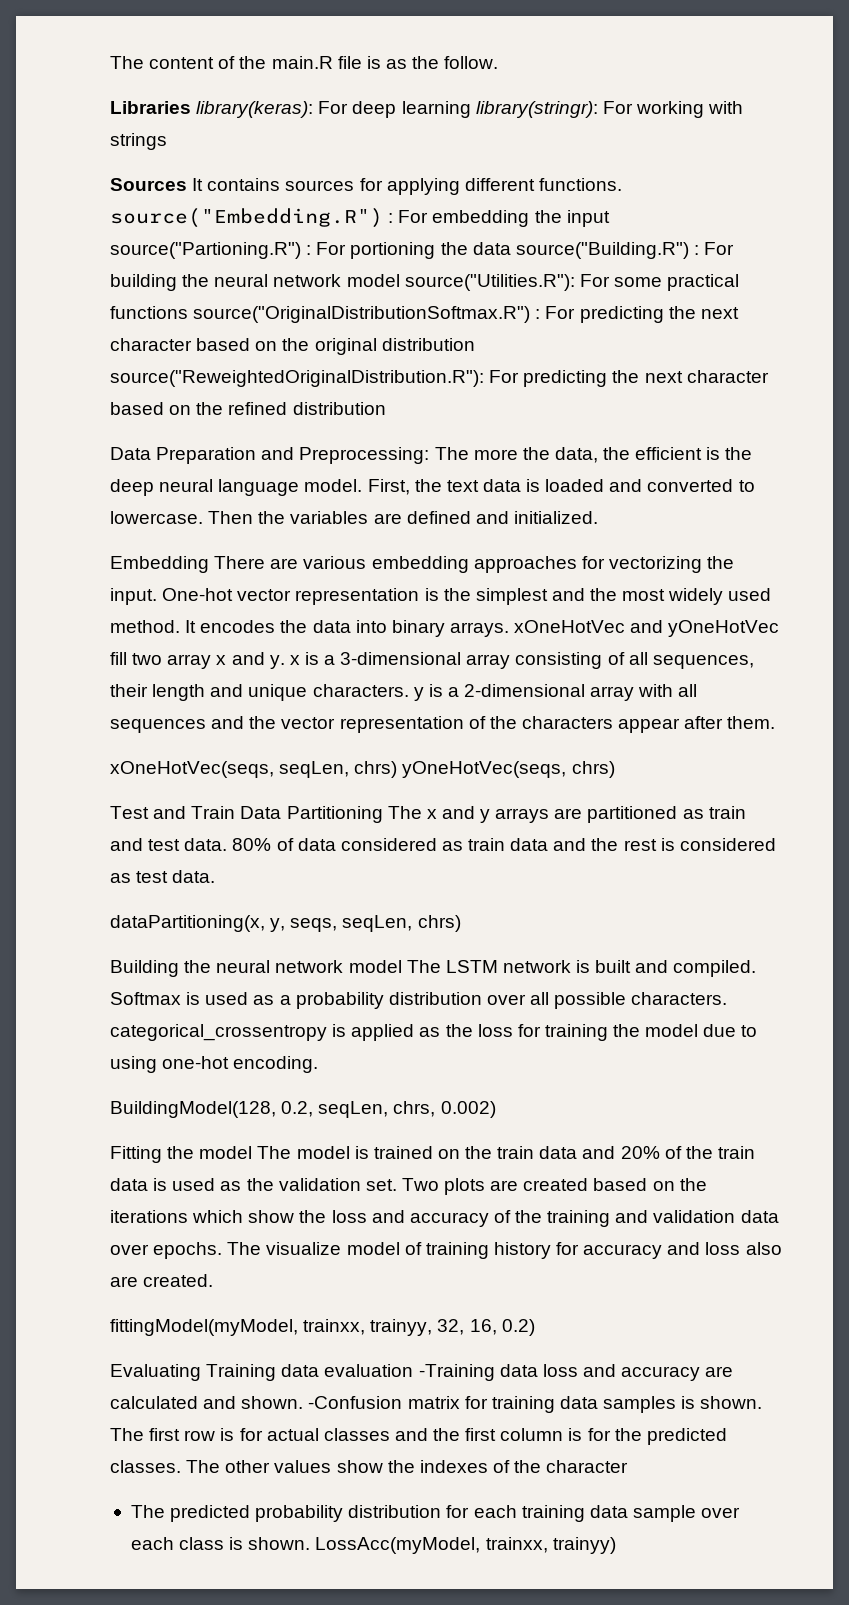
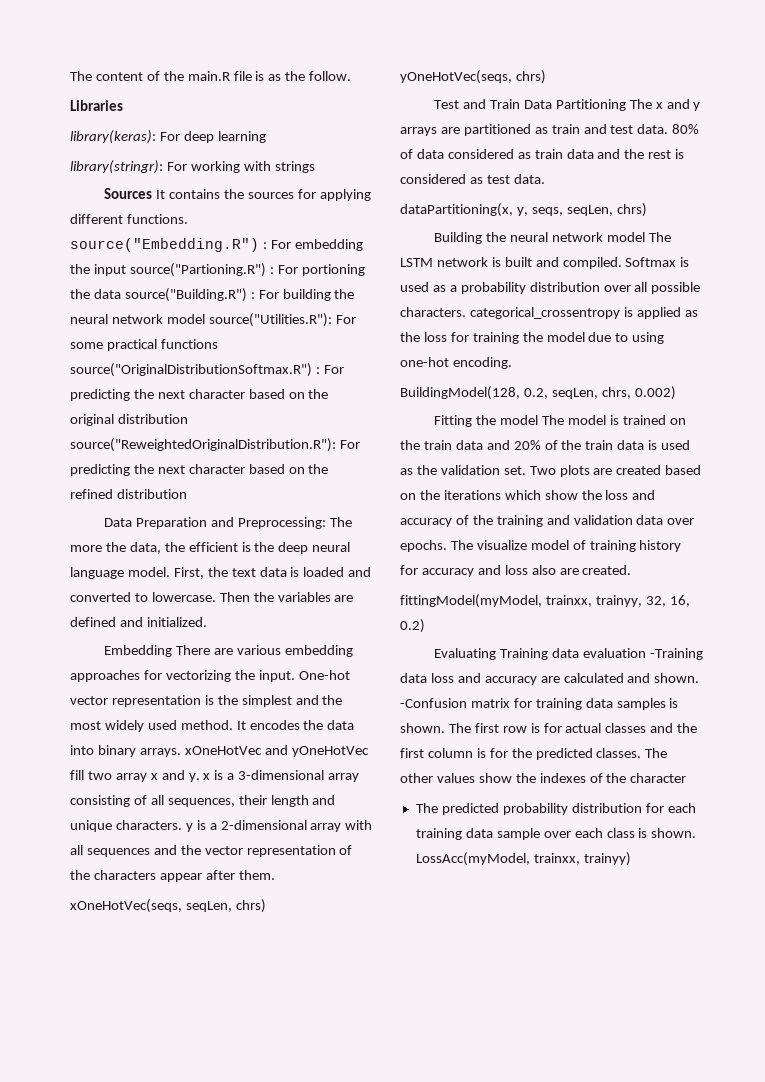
(191, 107) none -> (123, 105) //
(471, 109) none -> (266, 137) //
(281, 184) none -> [223,189,244,199] the

